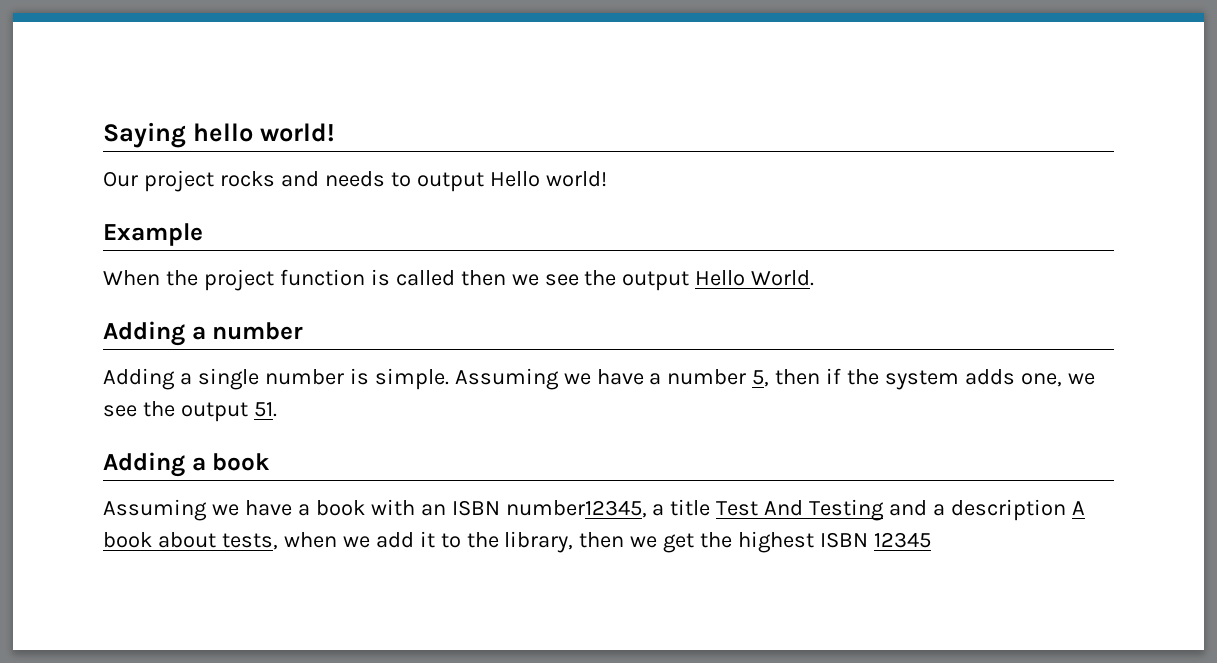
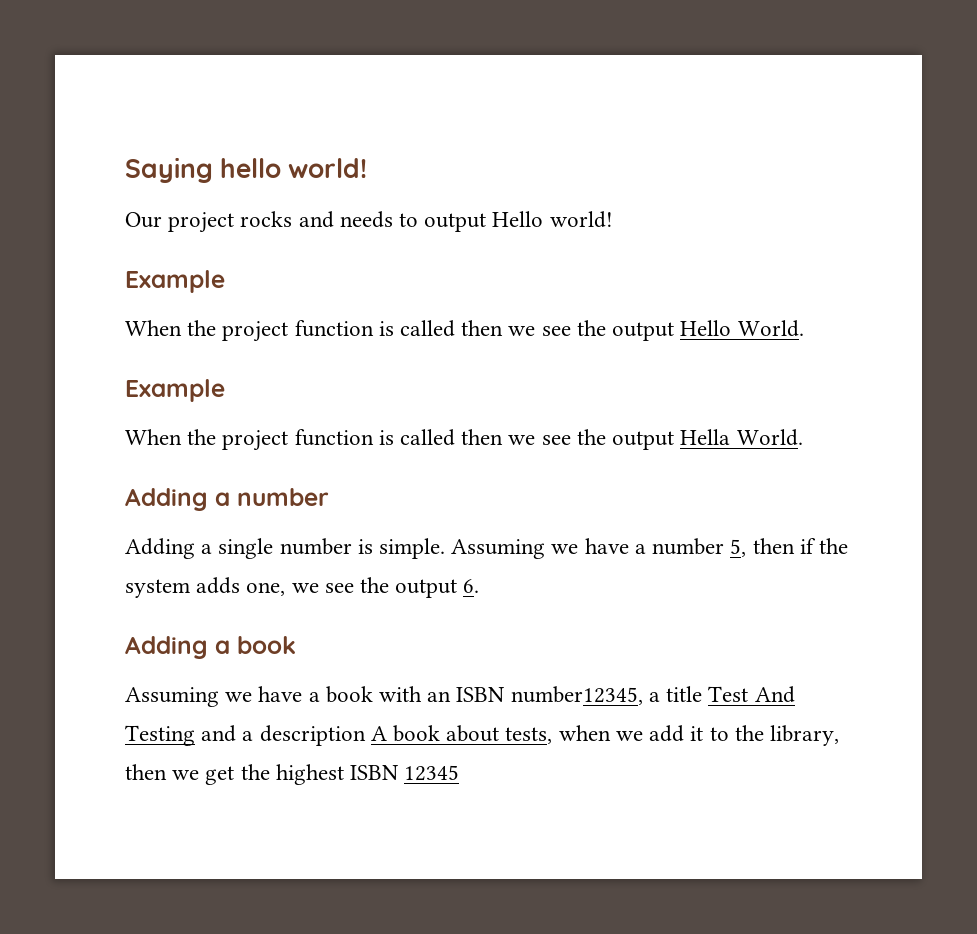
(815, 278) none -> [125,379,225,402] [125,429,803,451] // Example // When the project function is called then we see the output Hella World.
[253,402,277,417] 51. -> [463,579,480,593] 6.

